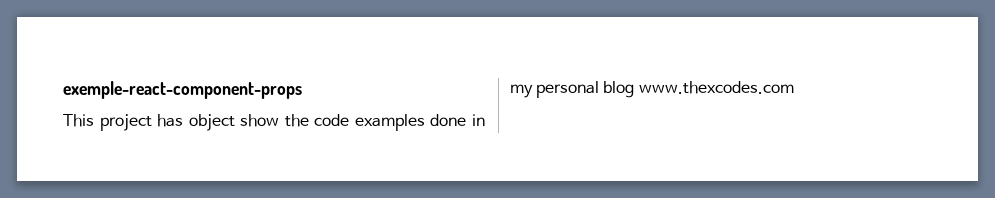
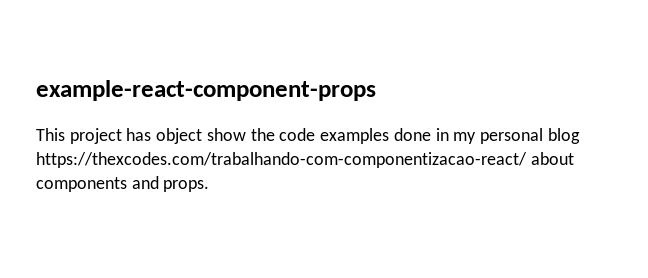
[63,81,302,99] exemple-react-component-props -> [36,80,376,101] example-react-component-props
[638,81,794,94] www.thexcodes.com -> [36,152,574,168] [36,176,210,192] https://thexcodes.com/trabalhando-com-componentizacao-react/ about components and props.

